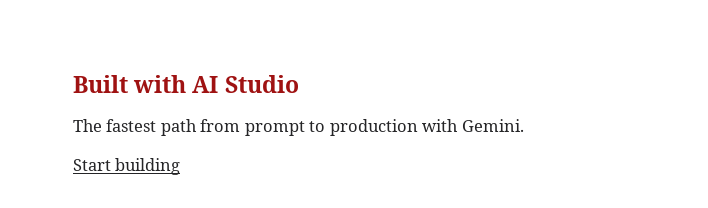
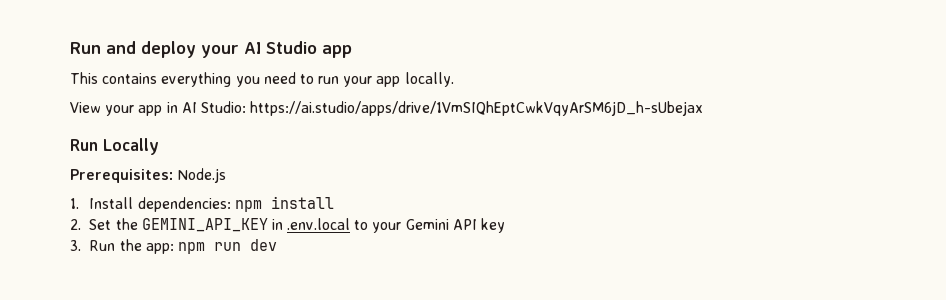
[73,75,299,93] [73,119,524,136] [73,158,181,175] Built with AI Studio // The fastest path from prompt to production with Gemini. // Start building -> [70,41,352,58] [70,72,454,87] [70,101,704,116] [70,138,159,155] [70,168,227,183] [70,196,334,212] [70,218,506,233] [70,239,277,254] Run and deploy your AI Studio app // This contains everything you need to run your app locally. // View your app in AI Studio: https://ai.studio/apps/drive/1VmSIQhEptCwkVqyArSM6jD_h-sUbejax // Run Locally // Prerequisites: Node.js // 1. Install dependencies: npm install // 2. Set the GEMINI_API_KEY in .env.local to your Gemini API key // 3. Run the app: npm run dev

